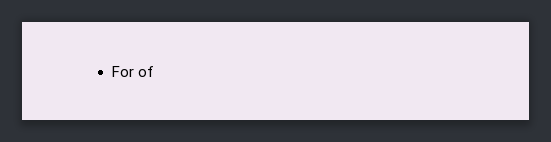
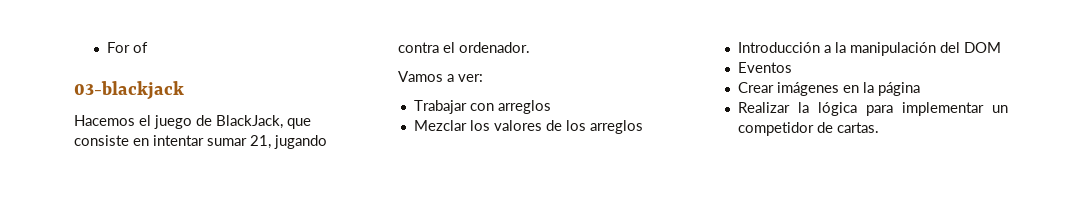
(154, 71) none -> [74,81,184,100] [74,115,311,129] [74,135,327,149] [398,42,530,53] [398,71,483,82] [413,100,551,114] [413,120,643,134] [737,42,1001,56] [737,62,792,73] [737,82,920,96] [737,102,1008,116] [737,122,879,136] // 03-blackjack // Hacemos el juego de BlackJack, que consiste en intentar sumar 21, jugando contra el ordenador. // Vamos a ver: // Trabajar con arreglos // Mezclar los valores de los arreglos // Introducción a la manipulación del DOM // Eventos // Crear imágenes en la página // Realizar la lógica para implementar un competidor de cartas.

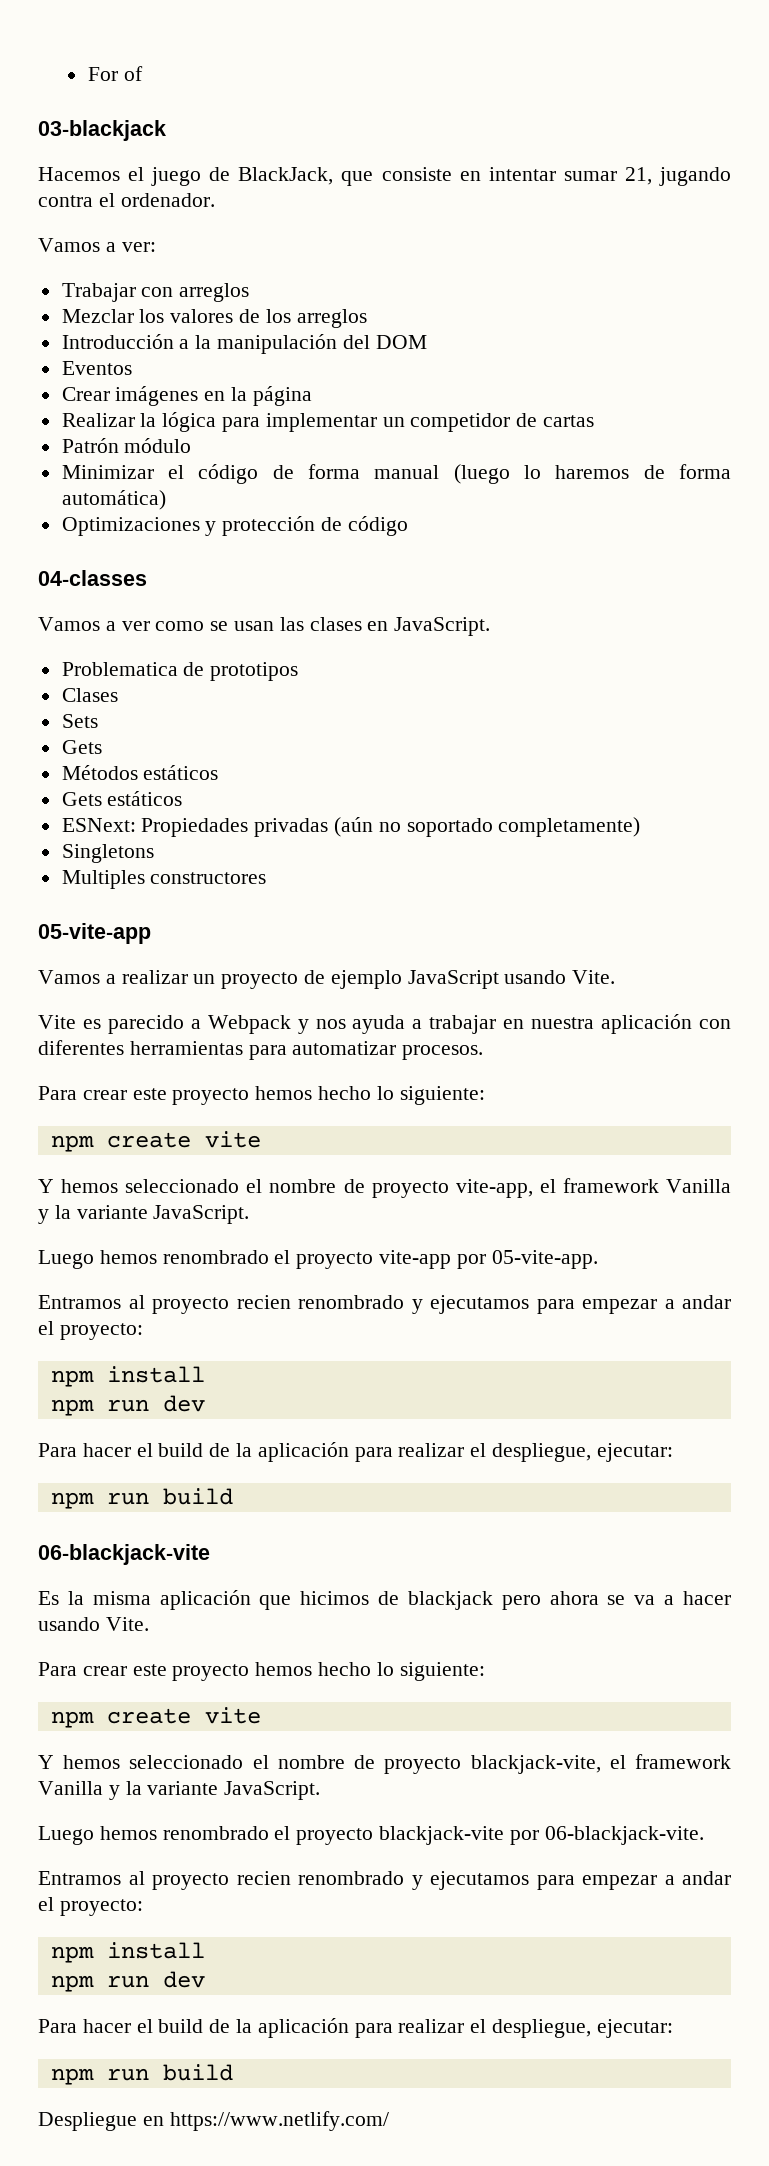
[836,122,879,133] cartas. -> [543,415,595,427] [61,438,192,453] [61,464,731,484] [61,490,166,510] [61,516,408,536] [38,570,147,586] [38,617,491,636] [61,662,299,681] [61,688,118,702] [61,714,98,728] [61,740,102,754] [61,765,219,780] [61,791,183,806] [61,817,641,837] [61,844,154,863] [61,870,267,889] [38,923,151,944] [38,970,616,989] [38,1014,731,1034] [38,1040,484,1060] [38,1086,485,1105] [50,1131,261,1152] [38,1178,732,1198] [38,1205,250,1224] [38,1250,598,1269] [38,1295,731,1314] [38,1321,143,1340] [50,1366,205,1387] [50,1395,205,1416] [38,1442,673,1462] [50,1488,233,1509] [38,1544,210,1565] [38,1590,731,1610] [38,1617,149,1631] [38,1662,485,1681] [50,1707,261,1728] [38,1754,731,1774] [38,1781,321,1800] [38,1826,704,1845] [38,1871,731,1890] [38,1897,143,1916] [50,1942,205,1963] [50,1971,205,1992] [38,2018,673,2038] [50,2064,233,2085] [38,2111,389,2131] cartas // Patrón módulo // Minimizar el código de forma manual (luego lo haremos de forma automática) // Optimizaciones y protección de código // 04-classes // Vamos a ver como se usan las clases en JavaScript. // Problematica de prototipos // Clases // Sets // Gets // Métodos estáticos // Gets estáticos // ESNext: Propiedades privadas (aún no soportado completamente) // Singletons // Multiples constructores // 05-vite-app // Vamos a realizar un proyecto de ejemplo JavaScript usando Vite. // Vite es parecido a Webpack y nos ayuda a trabajar en nuestra aplicación con diferentes herramientas para automatizar procesos. // Para crear este proyecto hemos hecho lo siguiente: // npm create vite // Y hemos seleccionado el nombre de proyecto vite-app, el framework Vanilla y la variante JavaScript. // Luego hemos renombrado el proyecto vite-app por 05-vite-app. // Entramos al proyecto recien renombrado y ejecutamos para empezar a andar el proyecto: // npm install // npm run dev // Para hacer el build de la aplicación para realizar el despliegue, ejecutar: // npm run build // 06-blackjack-vite // Es la misma aplicación que hicimos de blackjack pero ahora se va a hacer usando Vite. // Para crear este proyecto hemos hecho lo siguiente: // npm create vite // Y hemos seleccionado el nombre de proyecto blackjack-vite, el framework Vanilla y la variante JavaScript. // Luego hemos renombrado el proyecto blackjack-vite por 06-blackjack-vite. // Entramos al proyecto recien renombrado y ejecutamos para empezar a andar el proyecto: // npm install // npm run dev // Para hacer el build de la aplicación para realizar el despliegue, ejecutar: // npm run build // Despliegue en https://www.netlify.com/

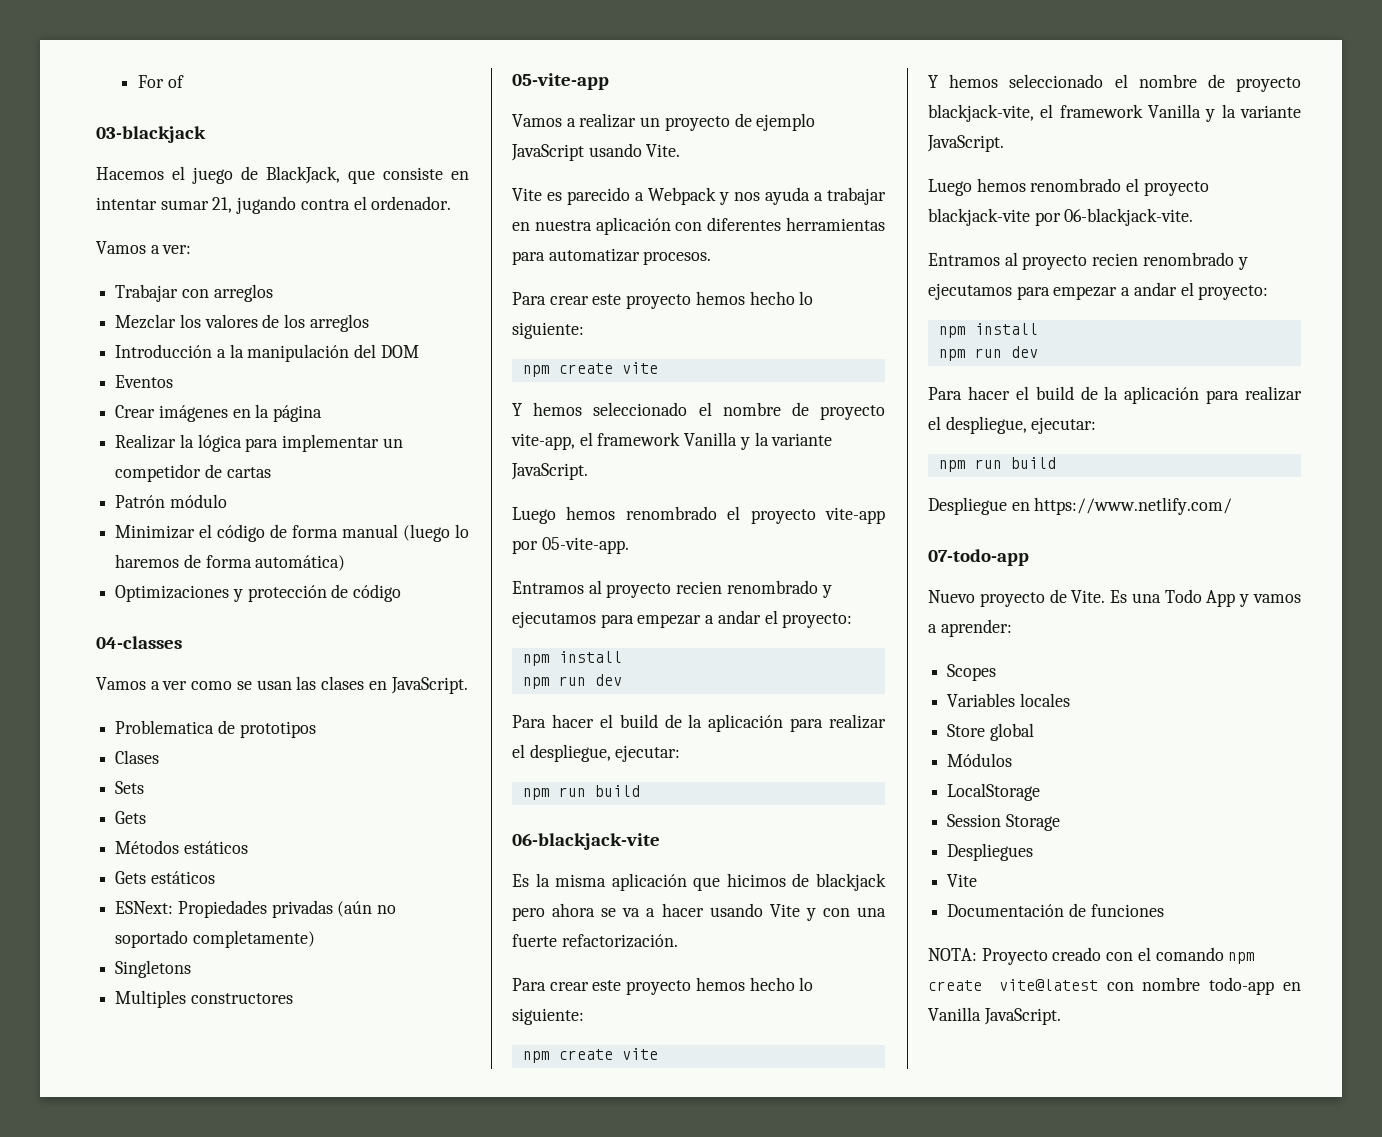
[105,1617,149,1631] Vite. -> [769,904,886,921] [512,934,678,948] Vite y con una fuerte refactorización.
(389, 2121) none -> [928,549,1029,566] [928,589,1301,607] [928,619,1012,637] [947,664,997,681] [947,693,1070,707] [947,723,1034,741] [947,753,1013,767] [947,783,1041,801] [947,814,1060,831] [947,843,1034,861] [947,874,978,887] [947,903,1164,917] [928,947,1256,965] [928,977,1301,995] [928,1007,1061,1025] // 07-todo-app // Nuevo proyecto de Vite. Es una Todo App y vamos a aprender: // Scopes // Variables locales // Store global // Módulos // LocalStorage // Session Storage // Despliegues // Vite // Documentación de funciones // NOTA: Proyecto creado con el comando npm create vite@latest con nombre todo-app en Vanilla JavaScript.

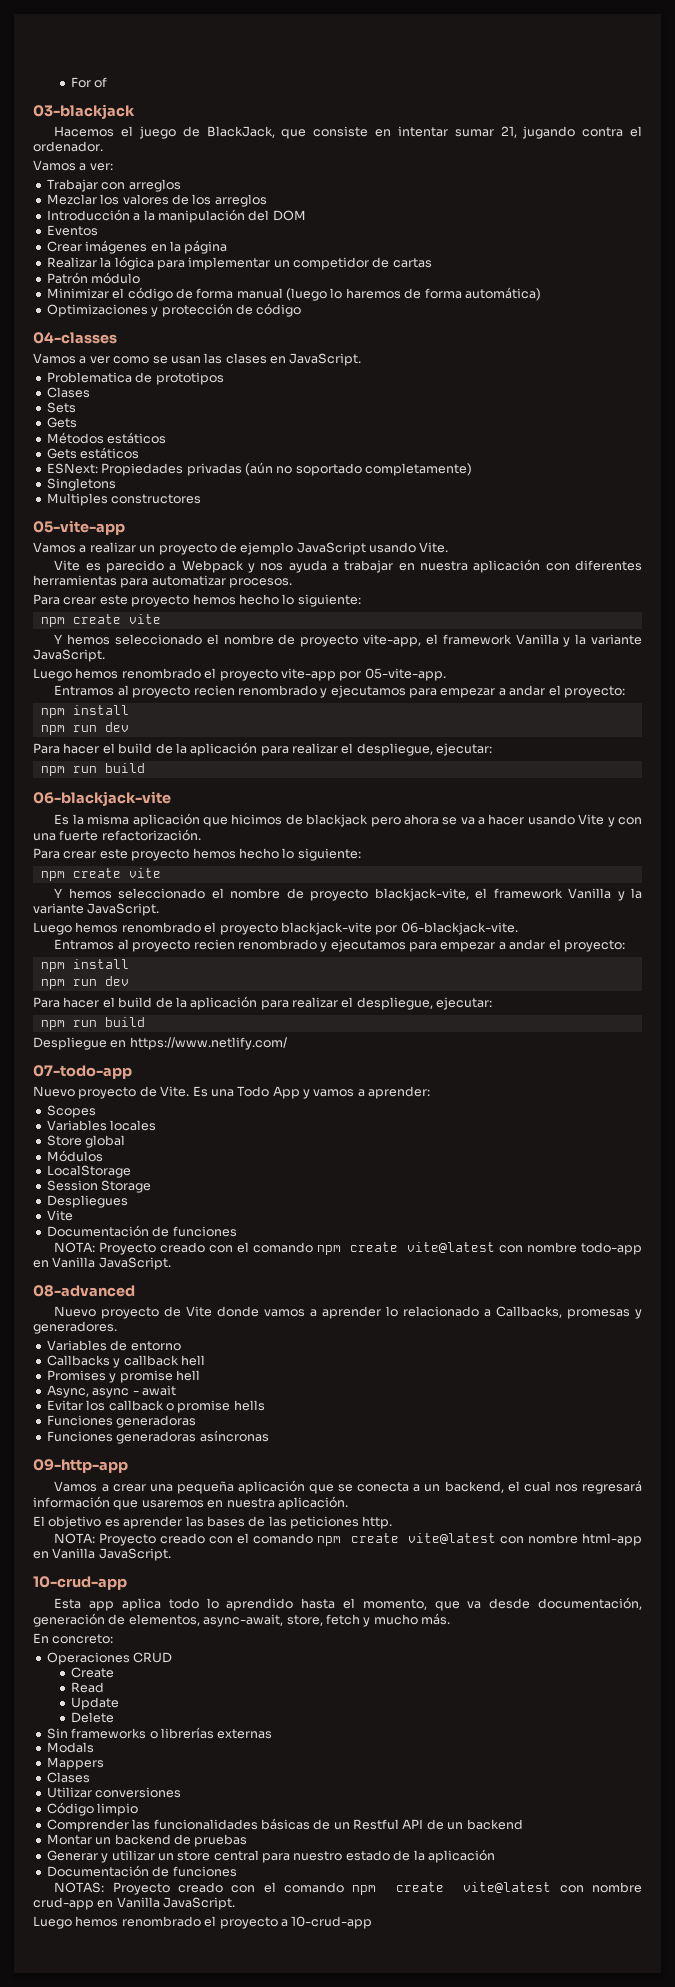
(1061, 1016) none -> [33,1285,135,1297] [54,1306,643,1319] [33,1321,117,1334] [46,1340,181,1351] [46,1355,205,1368] [46,1370,200,1383] [46,1385,176,1398] [46,1400,265,1413] [46,1415,197,1428] [46,1430,269,1444] [33,1459,128,1473] [54,1480,643,1494] [33,1496,348,1510] [33,1516,393,1529] [54,1533,642,1546] [33,1548,171,1561] [33,1576,127,1590] [54,1597,642,1611] [33,1613,450,1627] [33,1633,114,1644] [46,1652,173,1665] [70,1667,114,1678] [70,1682,104,1693] [70,1697,119,1710] [70,1712,114,1723] [46,1727,273,1739] [46,1742,94,1753] [46,1757,104,1770] [46,1772,90,1783] [46,1787,182,1798] [46,1802,139,1816] [46,1818,523,1832] [46,1834,248,1847] [46,1849,495,1863] [46,1865,237,1877] [54,1882,642,1895] [33,1897,236,1910] [33,1916,373,1929] // 08-advanced // Nuevo proyecto de Vite donde vamos a aprender lo relacionado a Callbacks, promesas y generadores. // Variables de entorno // Callbacks y callback hell // Promises y promise hell // Async, async - await // Evitar los callback o promise hells // Funciones generadoras // Funciones generadoras asíncronas // 09-http-app // Vamos a crear una pequeña aplicación que se conecta a un backend, el cual nos regresará información que usaremos en nuestra aplicación. // El objetivo es aprender las bases de las peticiones http. // NOTA: Proyecto creado con el comando npm create vite@latest con nombre html-app en Vanilla JavaScript. // 10-crud-app // Esta app aplica todo lo aprendido hasta el momento, que va desde documentación, generación de elementos, async-await, store, fetch y mucho más. // En concreto: // Operaciones CRUD // Create // Read // Update // Delete // Sin frameworks o librerías externas // Modals // Mappers // Clases // Utilizar conversiones // Código limpio // Comprender las funcionalidades básicas de un Restful API de un backend // Montar un backend de pruebas // Generar y utilizar un store central para nuestro estado de la aplicación // Documentación de funciones // NOTAS: Proyecto creado con el comando npm create vite@latest con nombre crud-app en Vanilla JavaScript. // Luego hemos renombrado el proyecto a 10-crud-app

